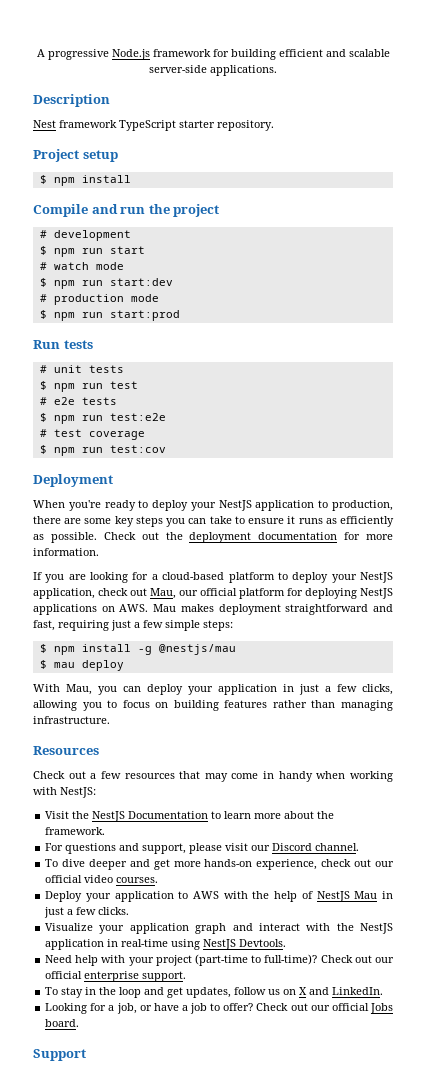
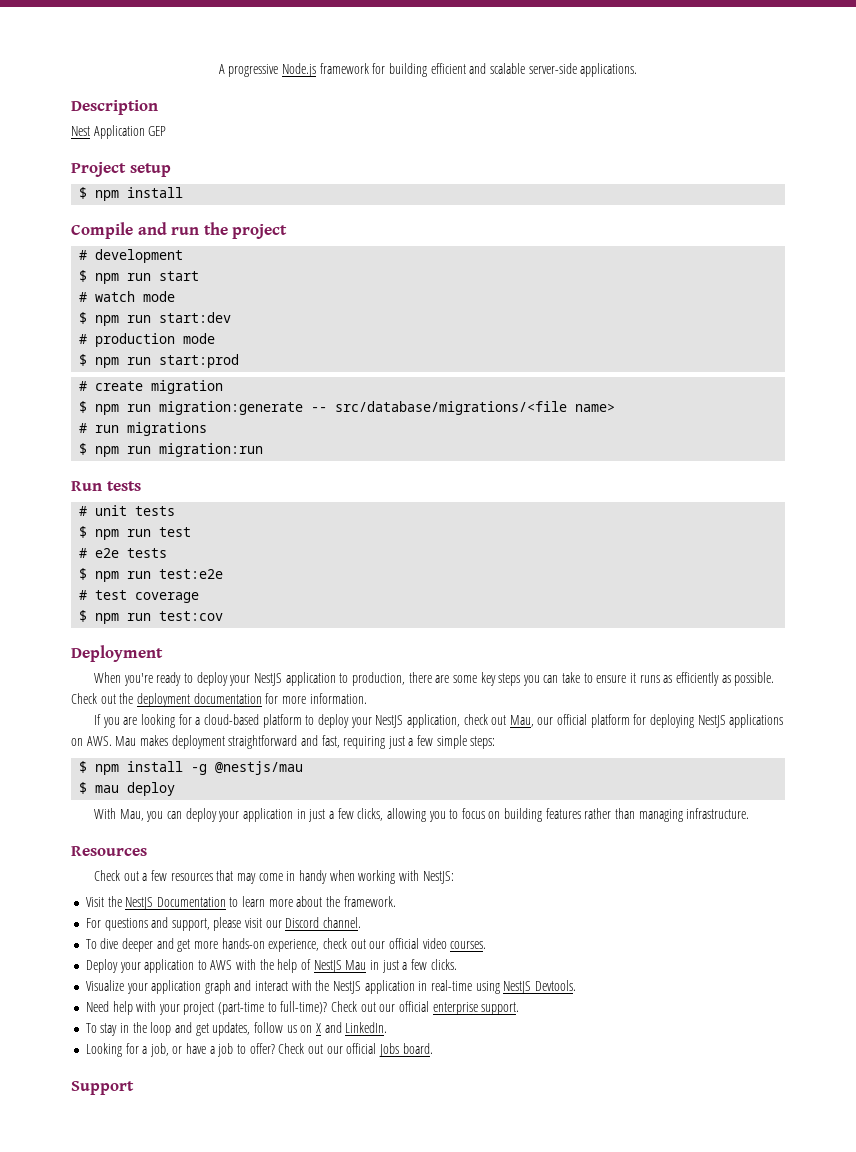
[59,120,274,131] framework TypeScript starter repository. -> [93,125,167,139] Application GEP
(180, 315) none -> [79,380,224,394] [79,401,616,415] [79,422,208,436] [79,443,264,457] // # create migration // $ npm run migration:generate -- src/database/migrations/<file name> // # run migrations // $ npm run migration:run

